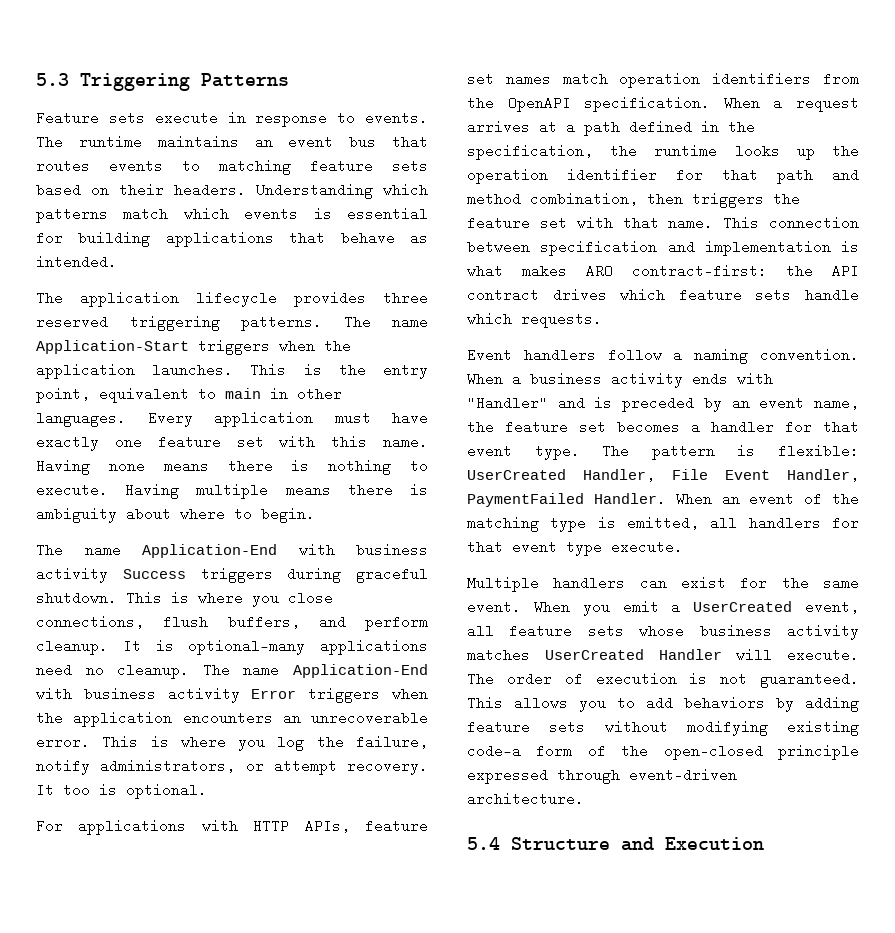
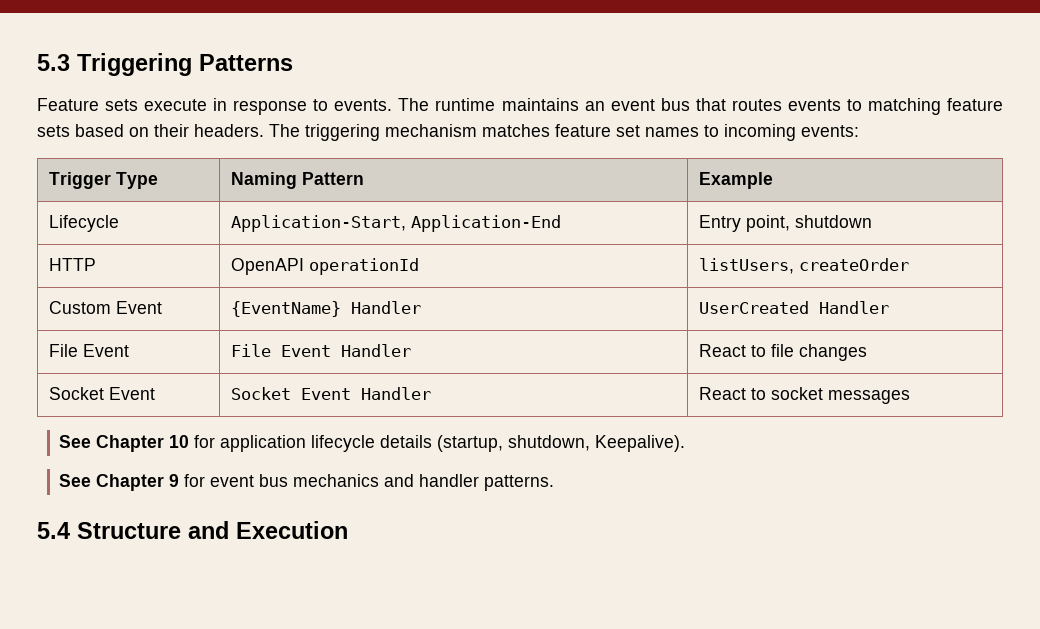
[256,183,428,199] [36,207,428,223] [36,231,428,247] [36,255,117,269] [36,291,428,307] [36,315,428,331] [36,339,351,355] [36,363,428,379] [36,387,342,403] [36,411,428,427] [36,435,428,451] [36,459,428,475] [36,483,428,499] [36,507,315,523] [36,543,428,558] [36,567,428,583] [36,591,333,607] [36,615,428,631] [36,639,428,655] [36,663,428,679] [36,687,428,703] [36,711,428,727] [36,735,428,751] [36,759,428,775] [36,783,207,799] [36,819,428,835] [467,72,859,88] [467,96,859,112] [467,120,755,136] [467,144,859,160] [467,168,859,184] [467,192,800,208] [467,216,859,230] [467,240,859,256] [467,264,859,278] [467,288,859,302] [467,312,602,328] [467,348,859,364] [467,372,773,388] [467,396,859,412] [467,420,859,434] [467,444,859,460] [467,468,859,482] [467,492,859,507] [467,516,859,532] [467,540,683,556] [467,576,859,592] [467,600,859,616] [467,624,859,640] [467,648,859,662] [467,672,859,688] [467,696,859,712] [467,720,859,736] [467,744,859,760] [467,768,737,784] [467,792,584,806] Understanding which patterns match which events is essential for building applications that behave as intended. // The application lifecycle provides three reserved triggering patterns. The name Application-Start triggers when the application launches. This is the entry point, equivalent to main in other languages. Every application must have exactly one feature set with this name. Having none means there is nothing to execute. Having multiple means there is ambiguity about where to begin. // The name Application-End with business activity Success triggers during graceful shutdown. This is where you close connections, flush buffers, and perform cleanup. It is optional—many applications need no cleanup. The name Application-End with business activity Error triggers when the application encounters an unrecoverable error. This is where you log the failure, notify administrators, or attempt recovery. It too is optional. // For applications with HTTP APIs, feature set names match operation identifiers from the OpenAPI specification. When a request arrives at a path defined in the specification, the runtime looks up the operation identifier for that path and method combination, then triggers the feature set with that name. This connection between specification and implementation is what makes ARO contract-first: the API contract drives which feature sets handle which requests. // Event handlers follow a naming convention. When a business activity ends with "Handler" and is preceded by an event name, the feature set becomes a handler for that event type. The pattern is flexible: UserCreated Handler, File Event Handler, PaymentFailed Handler. When an event of the matching type is emitted, all handlers for that event type execute. // Multiple handlers can exist for the same event. When you emit a UserCreated event, all feature sets whose business activity matches UserCreated Handler will execute. The order of execution is not guaranteed. This allows you to add behaviors by adding feature sets without modifying existing code—a form of the open-closed principle expressed through event-driven architecture. -> [269,124,859,141] [49,172,159,189] [231,172,365,189] [699,172,774,189] [49,215,120,232] [231,215,562,232] [699,215,873,232] [49,258,97,271] [231,258,420,275] [699,258,910,274] [49,301,163,314] [231,301,422,317] [699,301,890,314] [49,344,130,357] [231,344,412,357] [699,344,868,361] [49,387,156,400] [231,387,432,400] [699,387,911,404] [59,435,686,452] [59,474,555,491] The triggering mechanism matches feature set names to incoming events: // Trigger Type | Naming Pattern | Example // Lifecycle | Application-Start, Application-End | Entry point, shutdown // HTTP | OpenAPI operationId | listUsers, createOrder // Custom Event | {EventName} Handler | UserCreated Handler // File Event | File Event Handler | React to file changes // Socket Event | Socket Event Handler | React to socket messages // See Chapter 10 for application lifecycle details (startup, shutdown, Keepalive). // See Chapter 9 for event bus mechanics and handler patterns.

